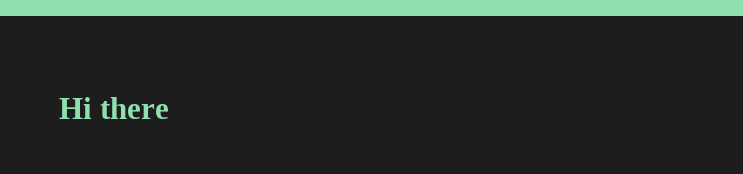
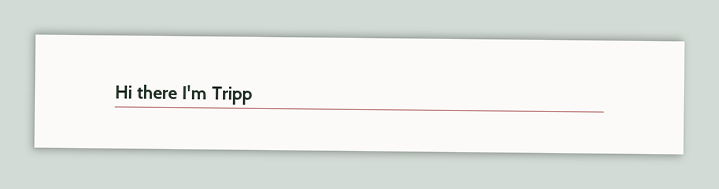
(170, 108) none -> [180,85,253,105] I'm Tripp

